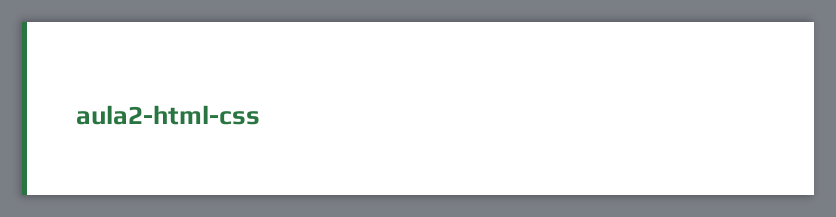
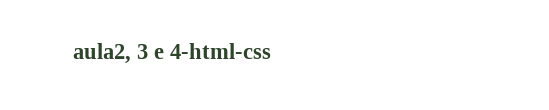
[76,105,260,125] aula2-html-css -> [73,43,272,64] aula2, 3 e 4-html-css

